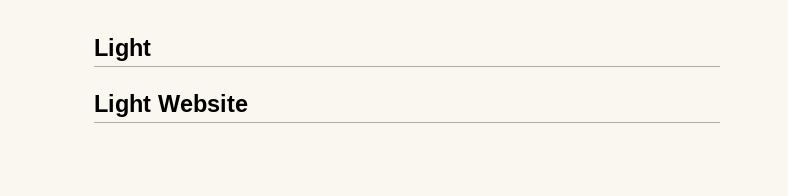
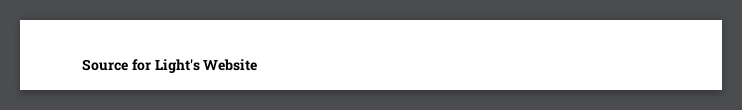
[94,38,151,61] [94,94,151,117] Light // Light -> [82,59,200,73] Source for Light's

